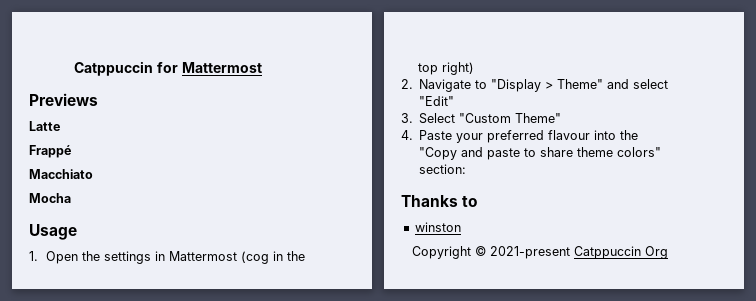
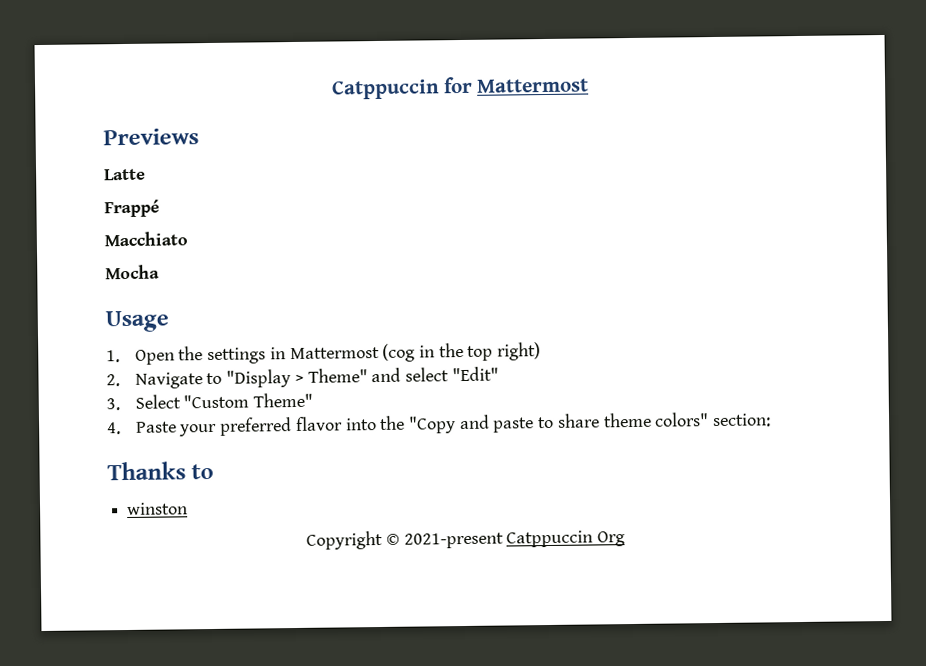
[548,130,591,140] flavour -> [294,416,343,431] flavor

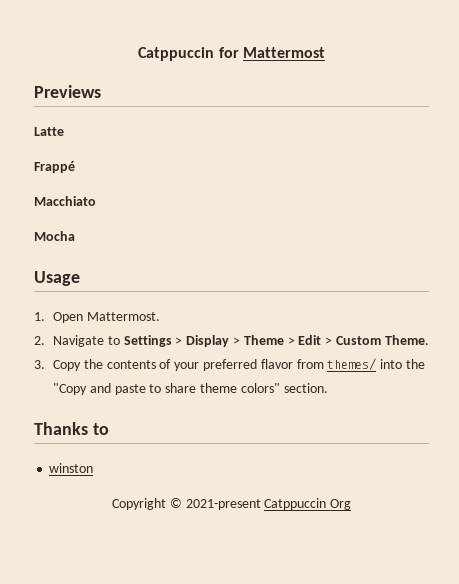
[178,342,542,365] [106,366,499,389] [106,392,314,411] [107,421,177,435] the settings in Mattermost (cog in the top right) // 2. Navigate to "Display > Theme" and select "Edit" // 3. Select "Custom Theme" // 4. Paste -> [86,312,160,321] [34,335,429,347] [34,359,172,371] Mattermost. // 2. Navigate to Settings > Display > Theme > Edit > Custom Theme. // 3. Copy the contents of
(343, 423) none -> [296,358,377,371] from themes/
[712,413,772,428] section: -> [283,383,328,393] section.

